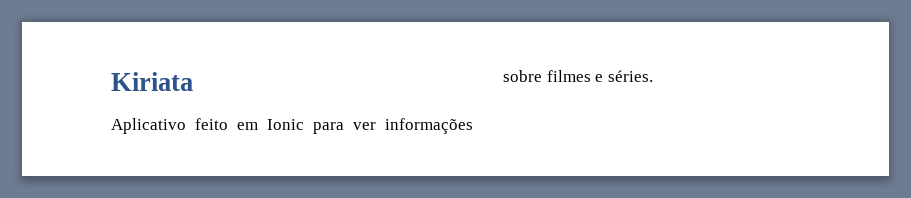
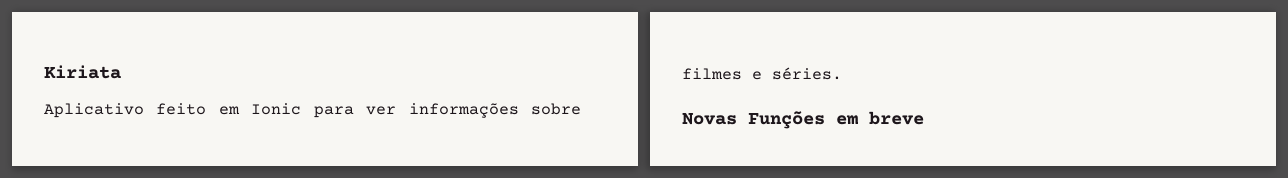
(653, 76) none -> [682,111,924,129] // Novas Funções em breve

